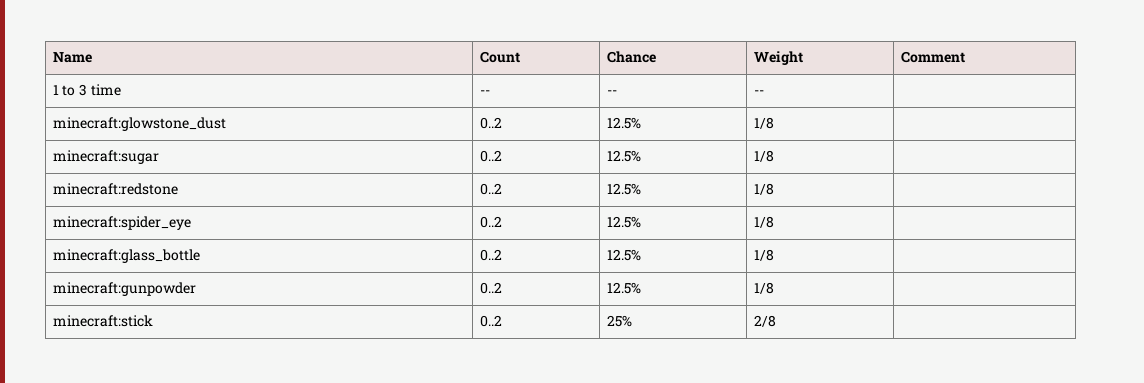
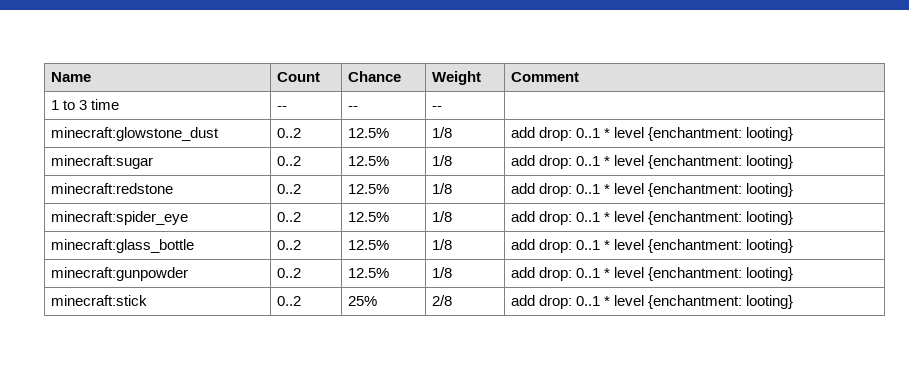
[52,150,159,164] [479,150,502,162] [606,150,641,162] [753,150,774,162] [52,183,178,195] [479,183,502,195] [606,183,641,195] [753,183,774,195] [52,216,191,230] [479,216,502,228] [606,216,641,228] [753,216,774,228] [52,249,200,263] [479,249,502,261] [606,249,641,261] [753,249,774,261] [52,282,196,296] [479,282,502,294] [606,282,641,294] [753,282,774,294] [52,315,153,327] [479,315,502,327] [606,315,632,327] [753,315,776,327] // minecraft:sugar | 0..2 | 12.5% | 1/8 | // minecraft:redstone | 0..2 | 12.5% | 1/8 | // minecraft:spider_eye | 0..2 | 12.5% | 1/8 | // minecraft:glass_bottle | 0..2 | 12.5% | 1/8 | // minecraft:gunpowder | 0..2 | 12.5% | 1/8 | // minecraft:stick | 0..2 | 25% | 2/8 | -> [510,127,793,141] [50,155,153,169] [276,156,301,166] [347,156,389,166] [431,155,452,166] [510,155,793,169] [50,183,173,194] [276,184,301,194] [347,184,389,194] [431,183,452,194] [510,183,793,197] [50,211,188,225] [276,212,301,222] [347,212,389,222] [431,211,452,222] [510,211,793,225] [50,239,194,253] [276,240,301,250] [347,240,389,250] [431,239,452,250] [510,239,793,253] [50,267,188,281] [276,268,301,278] [347,268,389,278] [431,267,452,278] [510,267,793,281] [50,295,147,306] [276,296,301,306] [347,296,377,306] [431,295,452,306] [510,295,793,309] add drop: 0..1 * level {enchantment: looting} // minecraft:sugar | 0..2 | 12.5% | 1/8 | add drop: 0..1 * level {enchantment: looting} // minecraft:redstone | 0..2 | 12.5% | 1/8 | add drop: 0..1 * level {enchantment: looting} // minecraft:spider_eye | 0..2 | 12.5% | 1/8 | add drop: 0..1 * level {enchantment: looting} // minecraft:glass_bottle | 0..2 | 12.5% | 1/8 | add drop: 0..1 * level {enchantment: looting} // minecraft:gunpowder | 0..2 | 12.5% | 1/8 | add drop: 0..1 * level {enchantment: looting} // minecraft:stick | 0..2 | 25% | 2/8 | add drop: 0..1 * level {enchantment: looting}

